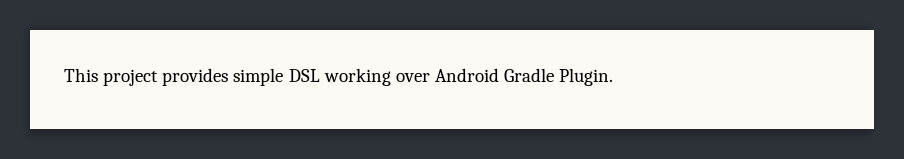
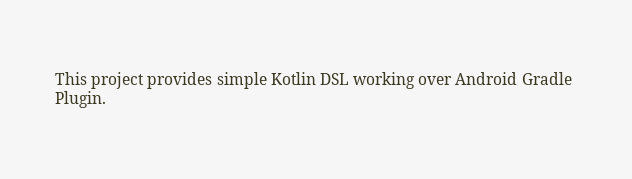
(284, 77) none -> [270,72,316,85] Kotlin

